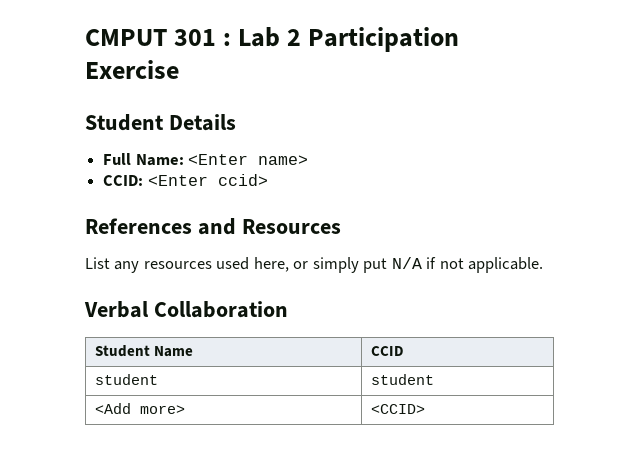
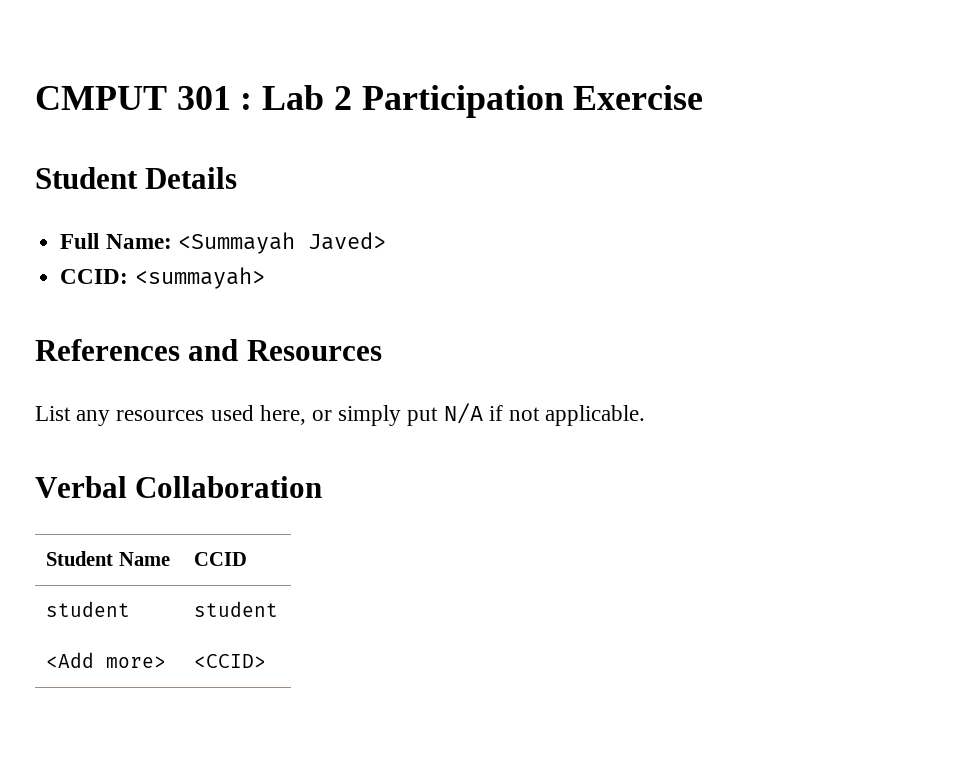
[188,154,309,165] <Enter name> -> [177,232,386,254] <Summayah Javed>
[147,174,268,186] <Enter ccid> -> [134,267,265,289] <summayah>

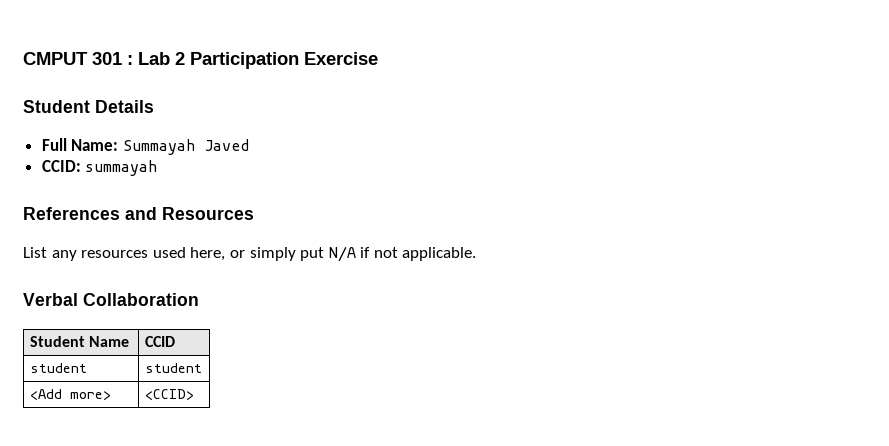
[177,232,386,254] <Summayah Javed> -> [122,139,249,155] Summayah Javed
[134,267,265,289] <summayah> -> [85,160,158,176] summayah

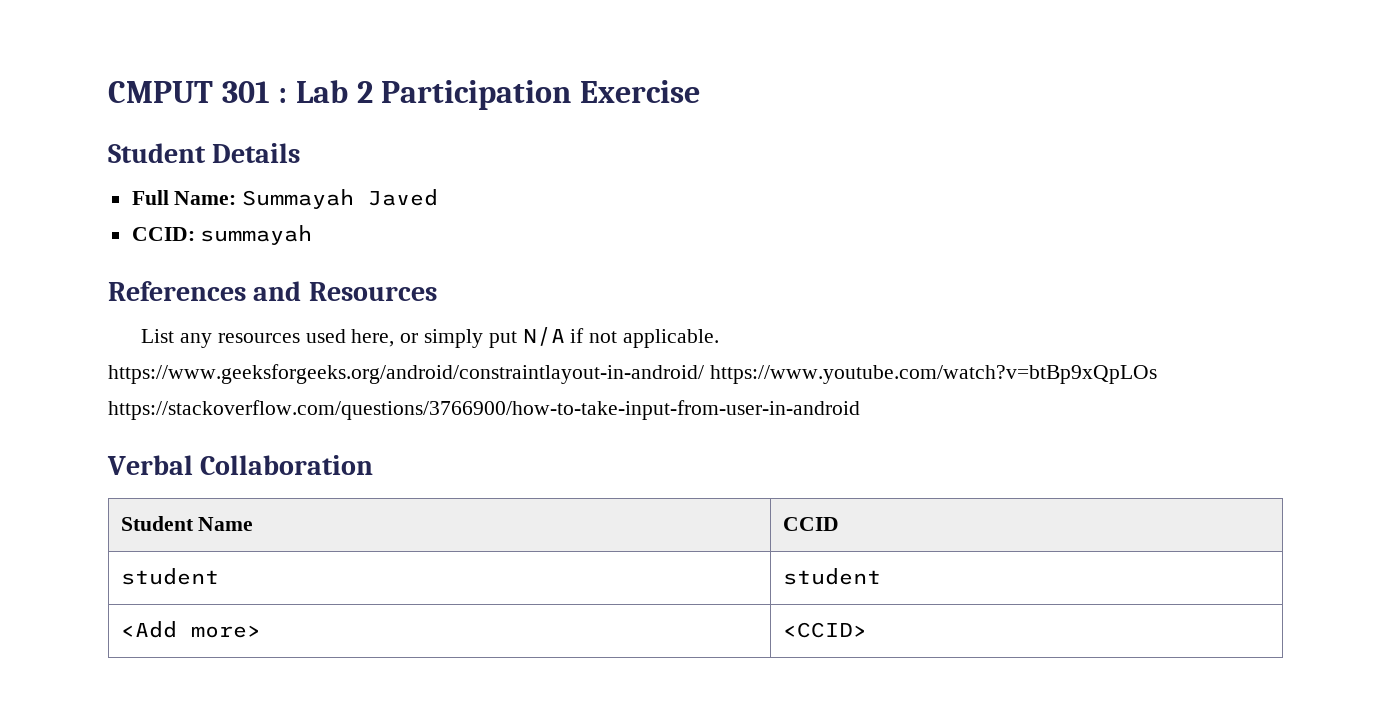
(477, 254) none -> [108,364,1157,384] [108,400,860,420] https://www.geeksforgeeks.org/android/constraintlayout-in-android/ https://www.youtube.com/watch?v=btBp9xQpLOs https://stackoverflow.com/questions/3766900/how-to-take-input-from-user-in-android

